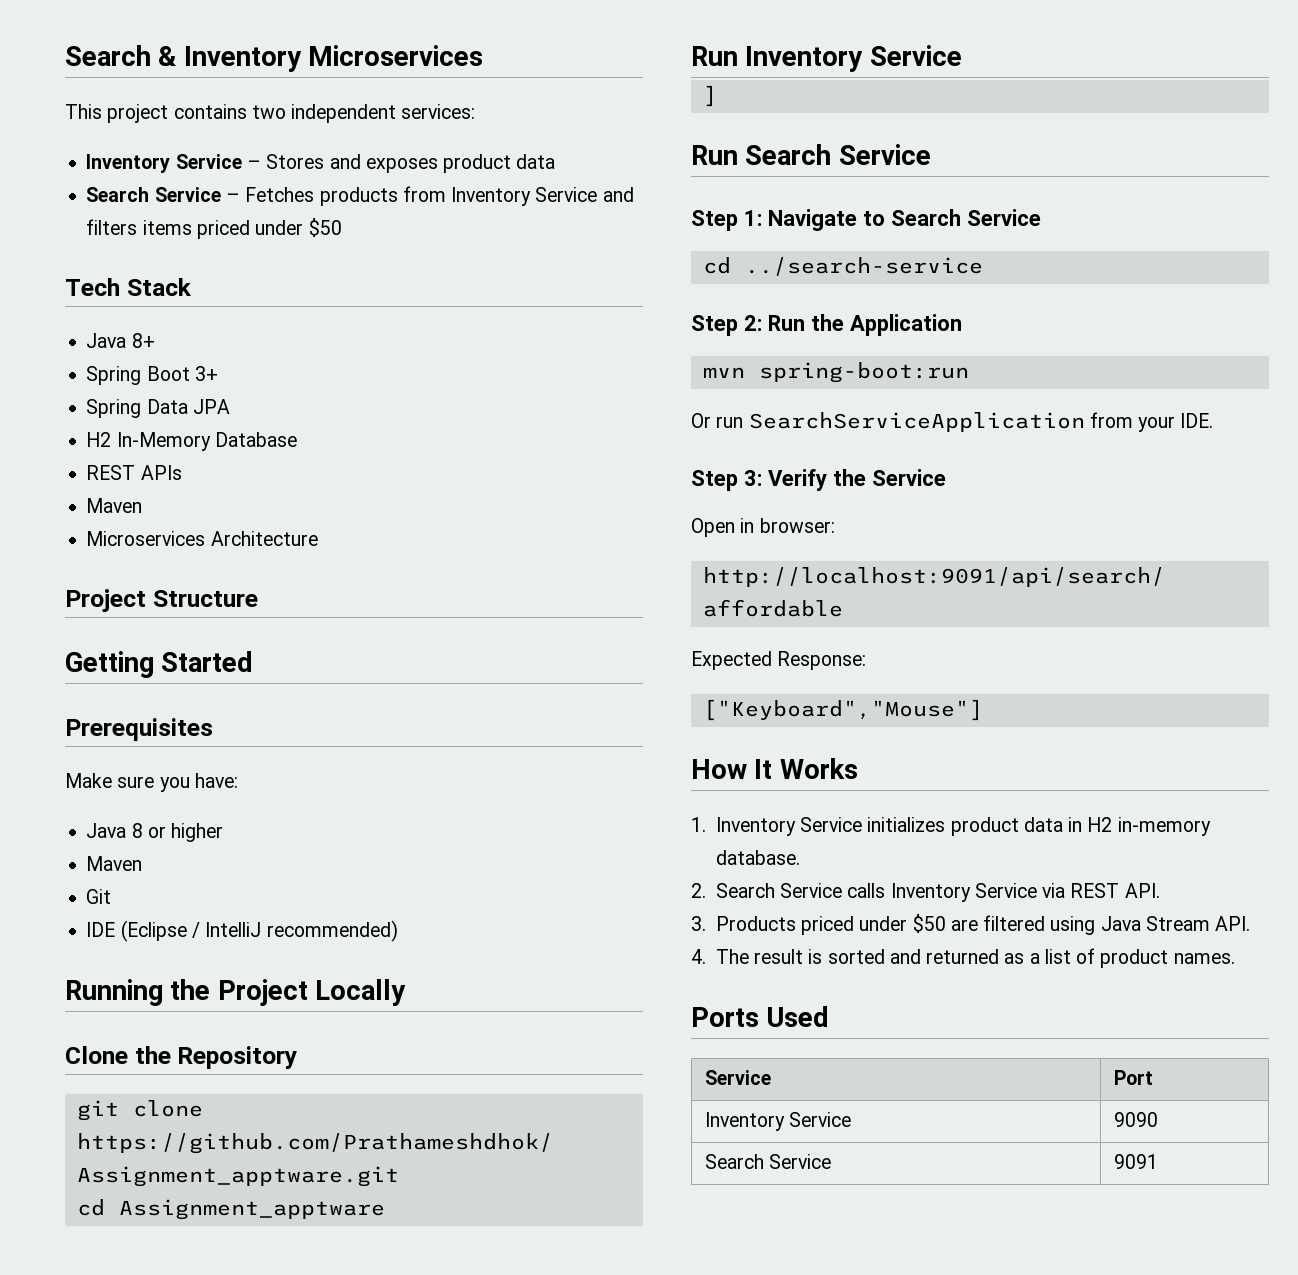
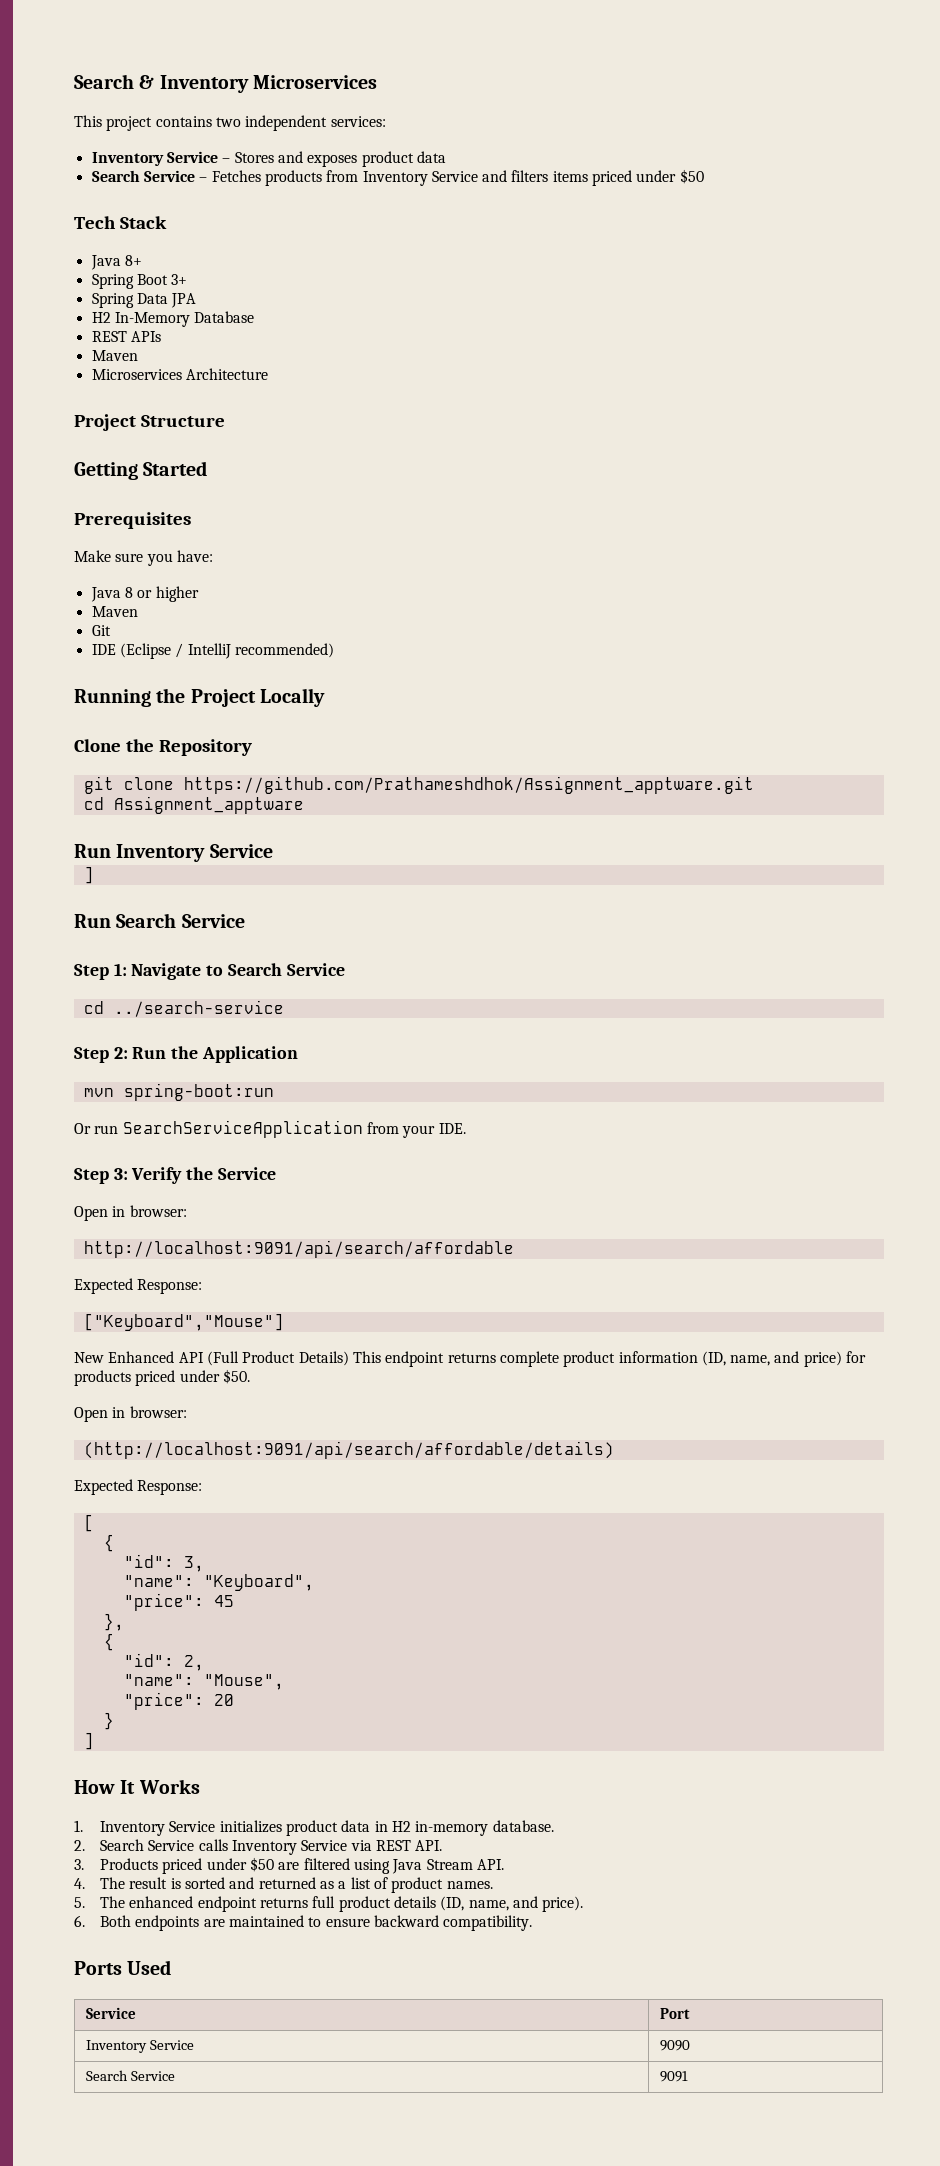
(983, 710) none -> [74,1351,867,1367] [74,1369,250,1386] [74,1406,187,1422] [83,1441,614,1459] [74,1479,203,1495] [83,1514,94,1532] [103,1534,114,1552] [123,1554,204,1572] [123,1574,314,1591] [123,1593,234,1611] [103,1613,124,1631] [103,1633,114,1651] [123,1653,204,1671] [123,1674,284,1690] [123,1692,234,1710] [103,1712,114,1730] [83,1732,94,1750] // New Enhanced API (Full Product Details) This endpoint returns complete product information (ID, name, and price) for products priced under $50. // Open in browser: // (http://localhost:9091/api/search/affordable/details) // Expected Response: // [ // { // "id": 3, // "name": "Keyboard", // "price": 45 // }, // { // "id": 2, // "name": "Mouse", // "price": 20 // } // ]
(1235, 958) none -> [74,1896,584,1912] [74,1915,533,1931] // 5. The enhanced endpoint returns full product details (ID, name, and price). // 6. Both endpoints are maintained to ensure backward compatibility.

